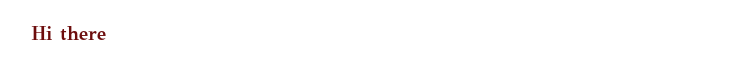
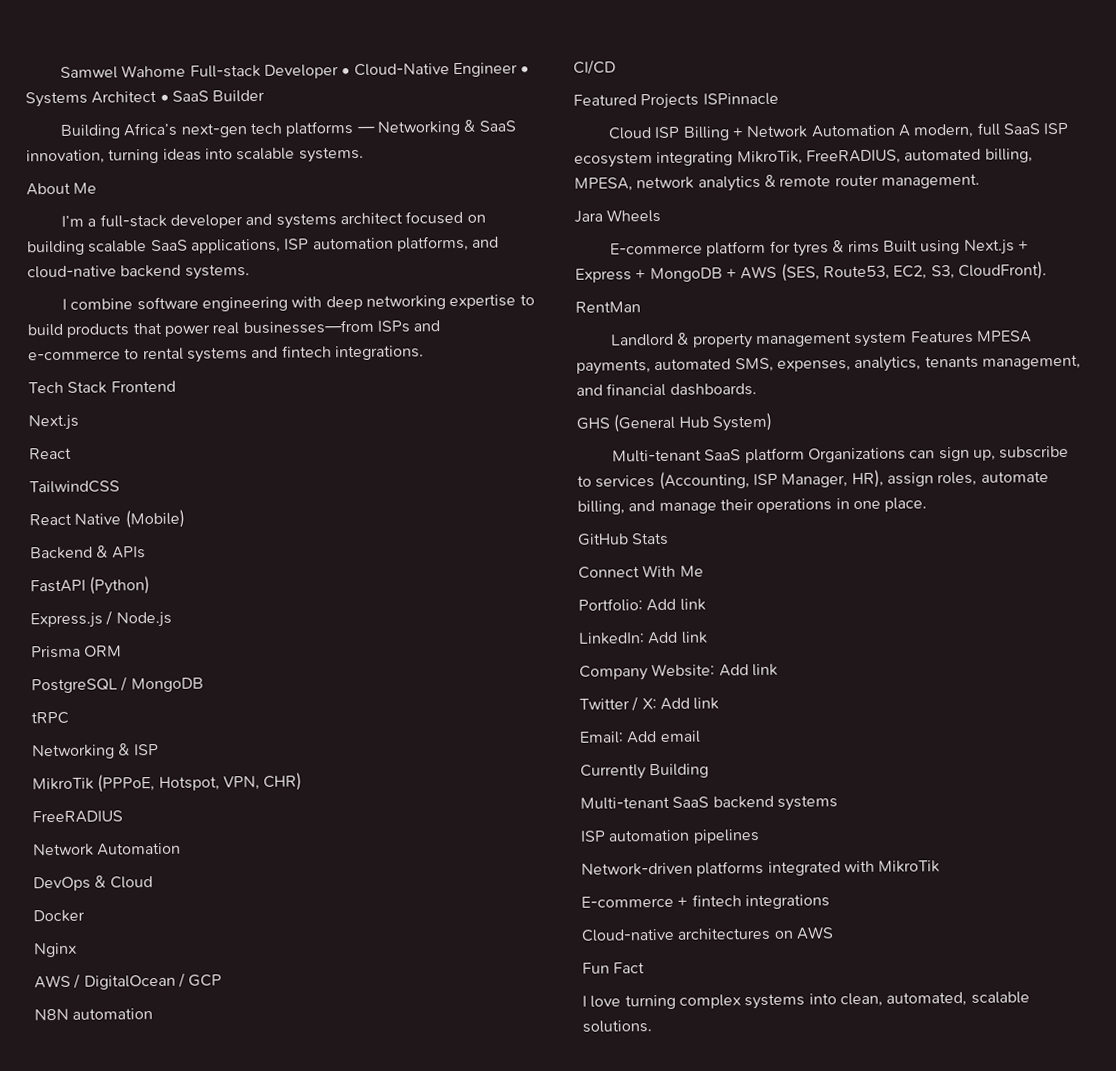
[31,26,106,41] Hi there -> [59,62,530,79] [25,89,266,108] [59,119,516,139] [26,146,364,165] [26,182,98,196] [60,210,486,229] [27,235,500,256] [27,264,250,280] [61,294,535,312] [27,319,441,338] [28,345,424,363] [28,380,176,394] [28,414,79,431] [29,447,72,460] [29,480,120,494] [29,509,185,529] [30,545,146,560] [30,576,151,595] [30,610,172,629] [31,645,123,659] [31,676,204,694] [31,711,69,725] [32,743,159,760] [32,772,303,793] [32,810,123,824] [33,842,182,857] [33,875,153,892] [33,909,85,923] [34,942,77,958] [34,972,223,990] [34,1008,154,1021] [573,59,616,75] [573,92,779,110] [607,122,1070,141] [574,148,1033,168] [574,173,980,192] [574,208,662,223] [609,239,1029,257] [575,261,1047,283] [575,301,641,313] [610,330,1032,349] [576,354,1081,375] [576,382,757,397] [576,412,772,433] [611,445,1070,464] [577,469,1049,490] [577,497,928,515] [577,532,670,546] [578,564,704,579] [578,598,706,612] [578,631,708,645] [579,663,778,681] [579,696,720,712] [579,730,701,744] [580,763,710,780] [580,795,838,811] [580,829,760,844] [581,860,941,877] [581,894,830,910] [581,926,834,942] [582,962,646,974] [582,991,1030,1010] [582,1020,652,1033] Samwel Wahome Full-stack Developer • Cloud-Native Engineer • Systems Architect • SaaS Builder // Building Africa’s next-gen tech platforms — Networking & SaaS innovation, turning ideas into scalable systems. // About Me // I’m a full-stack developer and systems architect focused on building scalable SaaS applications, ISP automation platforms, and cloud-native backend systems. // I combine software engineering with deep networking expertise to build products that power real businesses—from ISPs and e-commerce to rental systems and fintech integrations. // Tech Stack Frontend // Next.js // React // TailwindCSS // React Native (Mobile) // Backend & APIs // FastAPI (Python) // Express.js / Node.js // Prisma ORM // PostgreSQL / MongoDB // tRPC // Networking & ISP // MikroTik (PPPoE, Hotspot, VPN, CHR) // FreeRADIUS // Network Automation // DevOps & Cloud // Docker // Nginx // AWS / DigitalOcean / GCP // N8N automation // CI/CD // Featured Projects ISPinnacle // Cloud ISP Billing + Network Automation A modern, full SaaS ISP ecosystem integrating MikroTik, FreeRADIUS, automated billing, MPESA, network analytics & remote router management. // Jara Wheels // E-commerce platform for tyres & rims Built using Next.js + Express + MongoDB + AWS (SES, Route53, EC2, S3, CloudFront). // RentMan // Landlord & property management system Features MPESA payments, automated SMS, expenses, analytics, tenants management, and financial dashboards. // GHS (General Hub System) // Multi-tenant SaaS platform Organizations can sign up, subscribe to services (Accounting, ISP Manager, HR), assign roles, automate billing, and manage their operations in one place. // GitHub Stats // Connect With Me // Portfolio: Add link // LinkedIn: Add link // Company Website: Add link // Twitter / X: Add link // Email: Add email // Currently Building // Multi-tenant SaaS backend systems // ISP automation pipelines // Network-driven platforms integrated with MikroTik // E-commerce + fintech integrations // Cloud-native architectures on AWS // Fun Fact // I love turning complex systems into clean, automated, scalable solutions.

